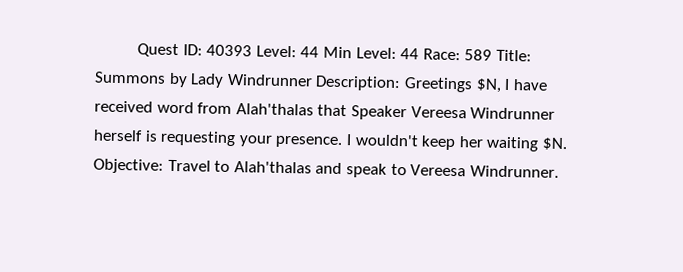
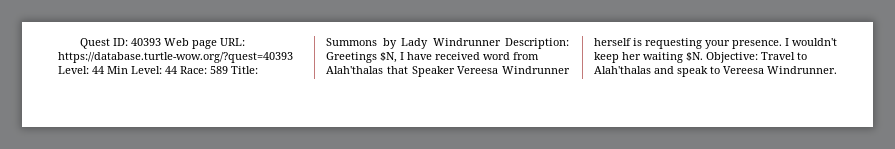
(253, 50) none -> [164,38,246,49] [58,52,293,63] Web page URL: https://database.turtle-wow.org/?quest=40393

